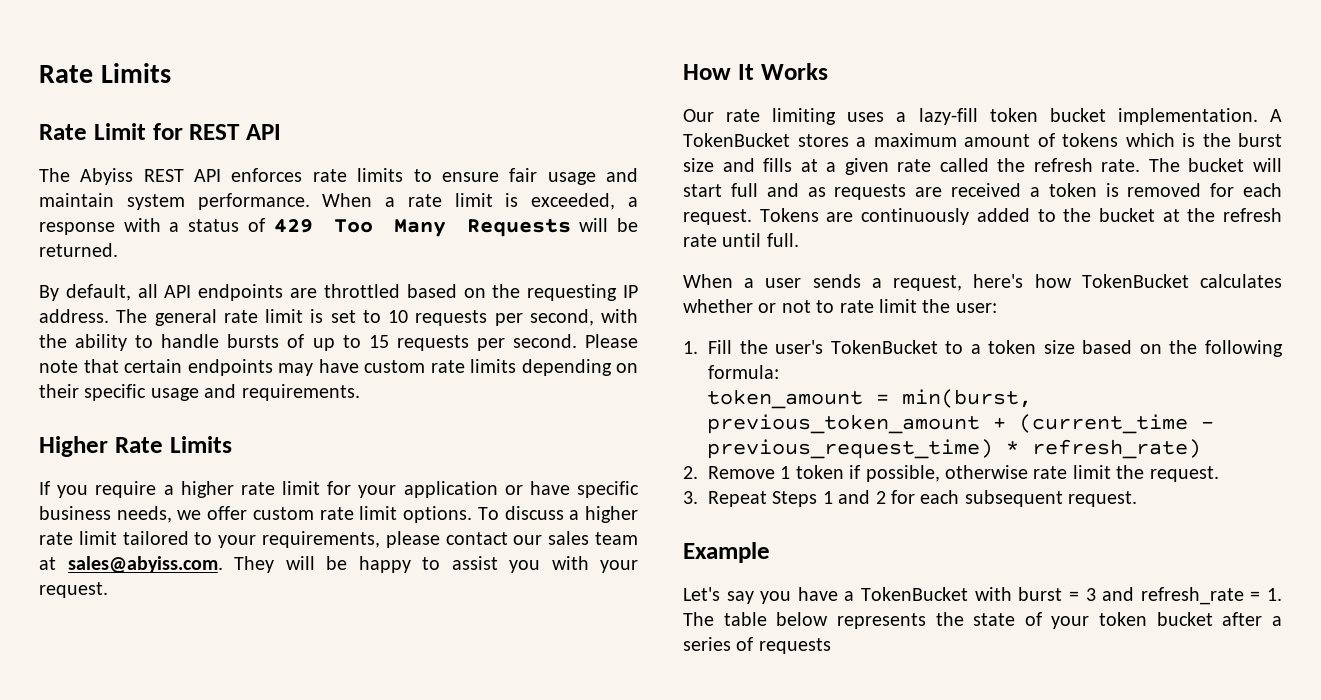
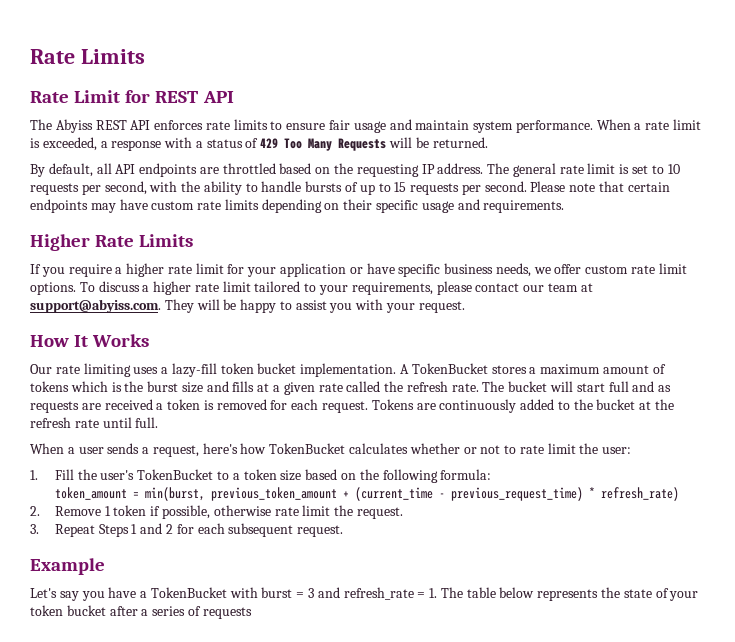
[548,531,590,545] sales -> (545, 288) none
[67,556,223,573] sales@abyiss.com. -> [30,299,161,313] support@abyiss.com.

